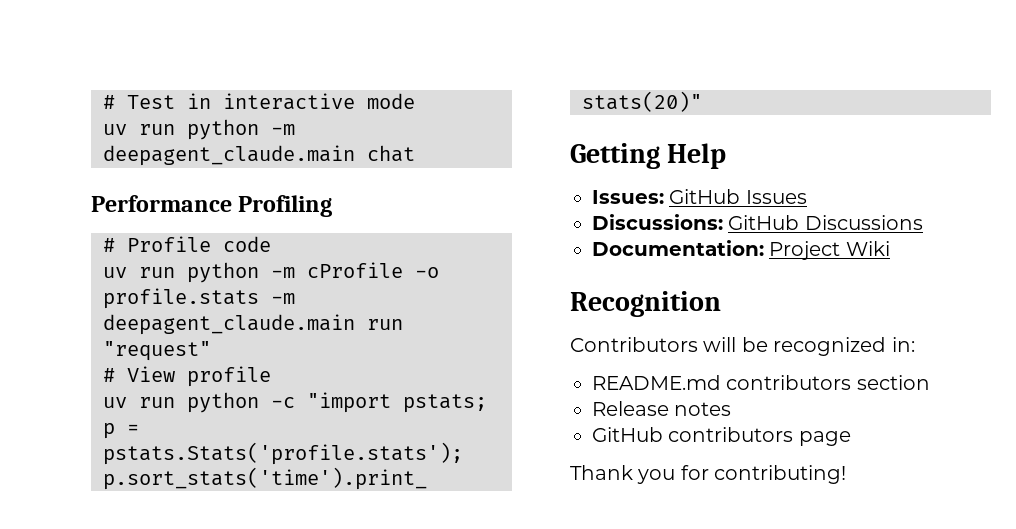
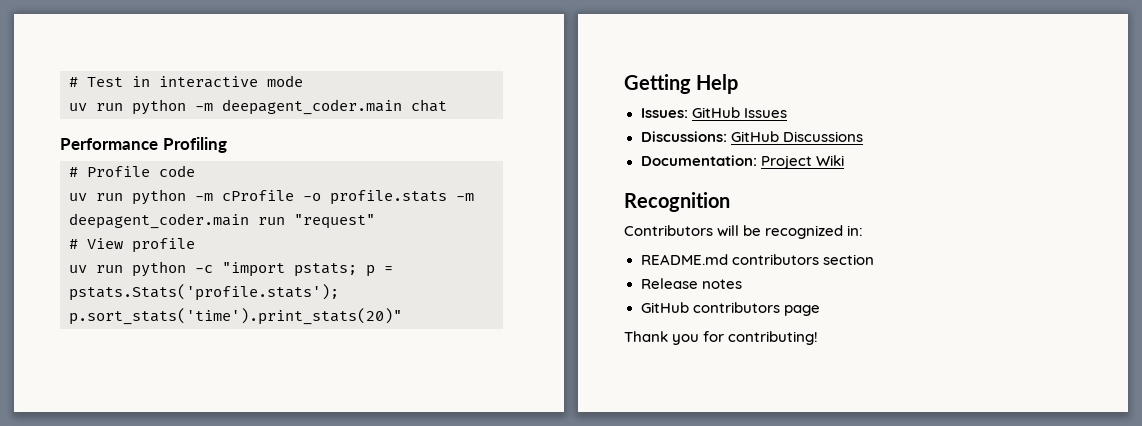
[103,145,355,166] deepagent_claude.main -> [222,99,402,115] deepagent_coder.main
[103,314,355,335] deepagent_claude.main -> [69,213,249,229] deepagent_coder.main

